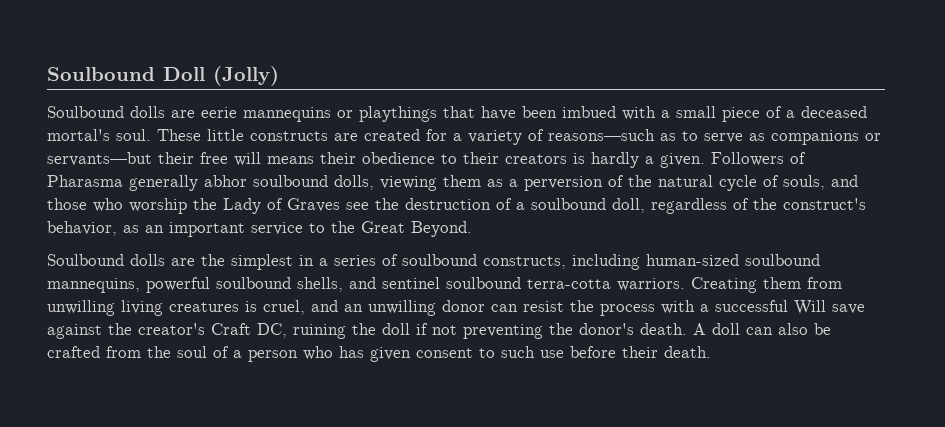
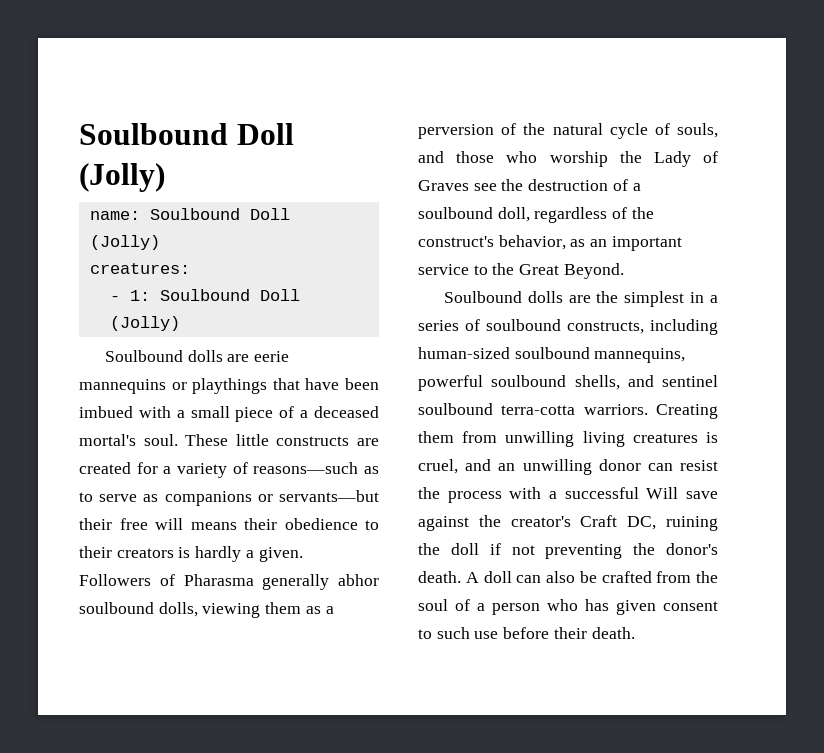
[47,66,279,86] Soulbound Doll (Jolly) -> [79,123,294,145] [79,163,165,192] [89,208,290,220] [89,235,160,250] [89,263,190,274] [109,289,300,301] [109,316,180,331] Soulbound Doll (Jolly) // name: Soulbound Doll (Jolly) // creatures: // - 1: Soulbound Doll (Jolly)

